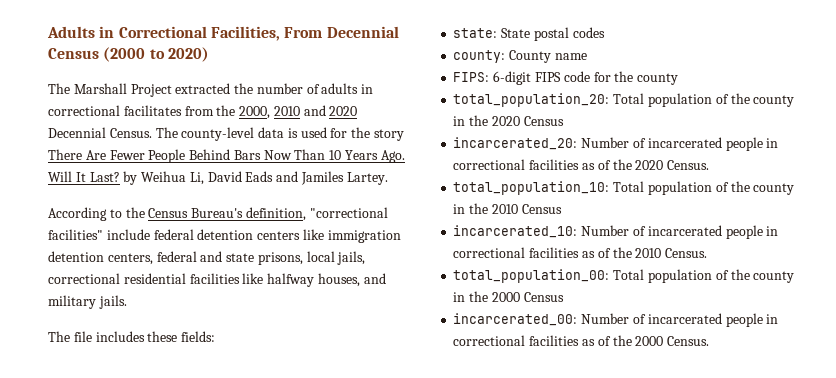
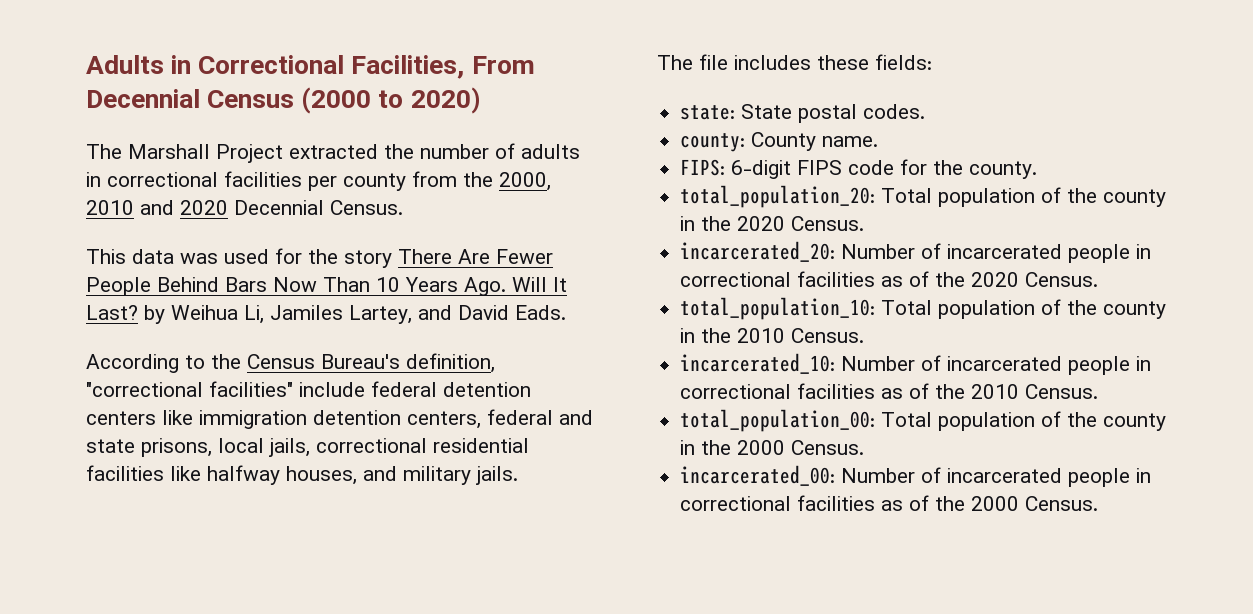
[123,105,182,116] facilitates -> [224,171,406,191] facilities per county
[155,127,298,141] The county-level data is -> [86,249,218,264] // This data was
[207,171,388,185] David Eads and Jamiles Lartey. -> [270,305,566,324] Jamiles Lartey, and David Eads.
[572,27,605,38] codes -> [863,104,926,119] codes.
[554,53,587,60] name -> [822,136,879,147] name.
[637,73,679,85] county -> [969,161,1038,179] county.
[523,116,564,126] Census -> [791,216,865,231] Census.
[521,204,562,214] Census -> [791,328,865,343] Census.
[523,292,564,302] Census -> [791,440,865,455] Census.

